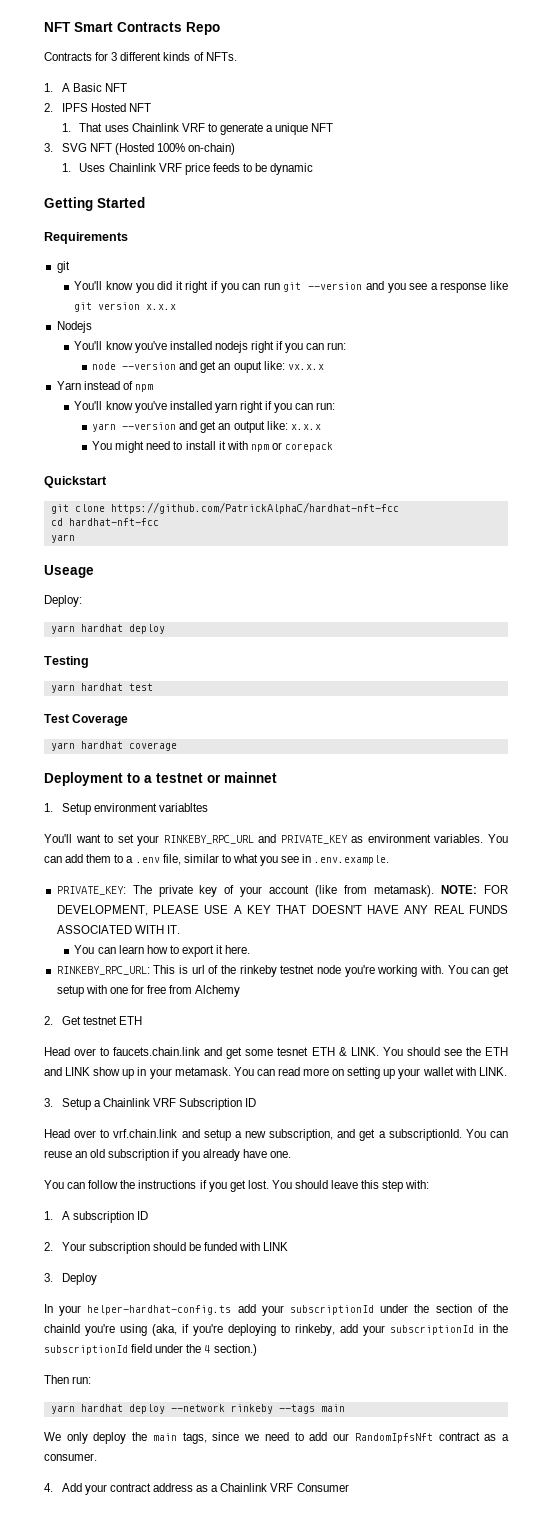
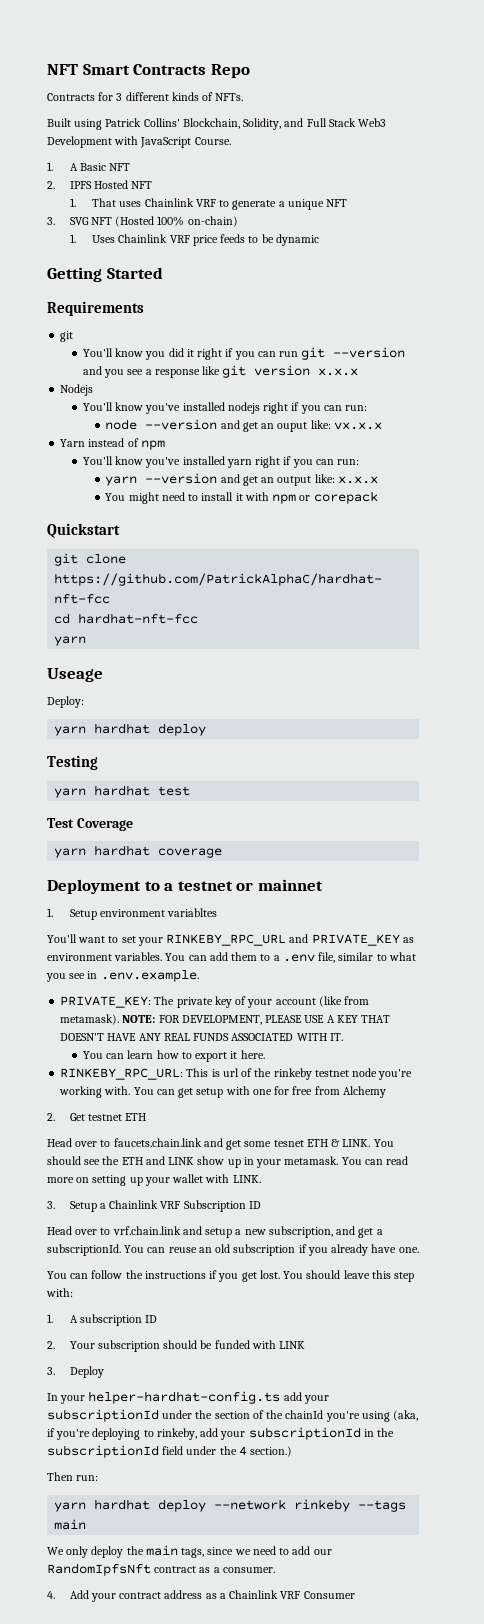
(237, 56) none -> [47,118,387,130] [47,136,231,148] // Built using Patrick Collins' Blockchain, Solidity, and Full Stack Web3 Development with JavaScript Course.

